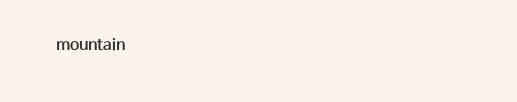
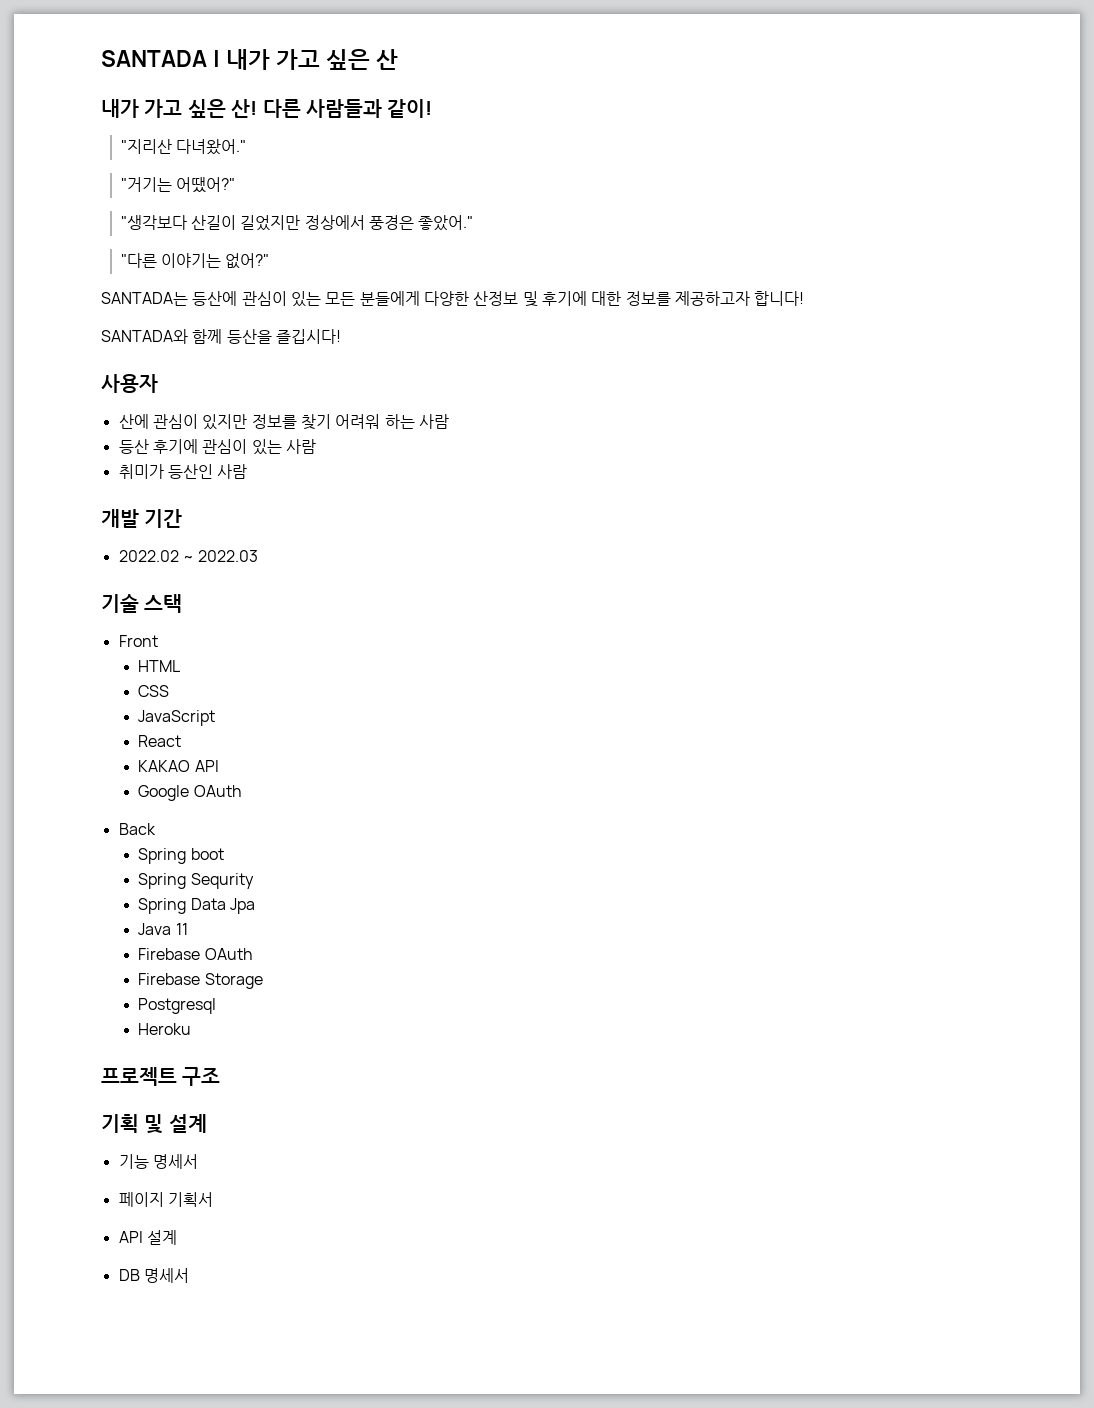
[56,38,125,51] mountain -> [101,49,399,70] [101,99,433,118] [120,139,247,155] [120,177,236,193] [120,215,474,231] [120,253,270,269] [101,291,805,307] [101,329,341,344] [101,374,158,393] [118,414,449,430] [118,439,316,455] [118,464,248,479] [101,509,183,528] [118,550,259,562] [101,594,183,613] [118,635,158,647] [138,660,181,672] [138,685,170,697] [138,710,216,726] [138,735,182,747] [138,760,219,772] [138,785,242,801] [118,823,156,835] [138,848,224,864] [138,873,254,889] [138,898,255,914] [138,923,188,935] [138,948,253,960] [138,973,263,989] [138,998,217,1014] [138,1023,192,1035] [101,1067,221,1086] [101,1114,207,1134] [118,1154,198,1169] [118,1192,213,1207] [118,1230,177,1245] [118,1268,189,1283] SANTADA | 내가 가고 싶은 산 // 내가 가고 싶은 산! 다른 사람들과 같이! // "지리산 다녀왔어." // "거기는 어땠어?" // "생각보다 산길이 길었지만 정상에서 풍경은 좋았어." // "다른 이야기는 없어?" // SANTADA는 등산에 관심이 있는 모든 분들에게 다양한 산정보 및 후기에 대한 정보를 제공하고자 합니다! // SANTADA와 함께 등산을 즐깁시다! // 사용자 // 산에 관심이 있지만 정보를 찾기 어려워 하는 사람 // 등산 후기에 관심이 있는 사람 // 취미가 등산인 사람 // 개발 기간 // 2022.02 ~ 2022.03 // 기술 스택 // Front // HTML // CSS // JavaScript // React // KAKAO API // Google OAuth // Back // Spring boot // Spring Sequrity // Spring Data Jpa // Java 11 // Firebase OAuth // Firebase Storage // Postgresql // Heroku // 프로젝트 구조 // 기획 및 설계 // 기능 명세서 // 페이지 기획서 // API 설계 // DB 명세서

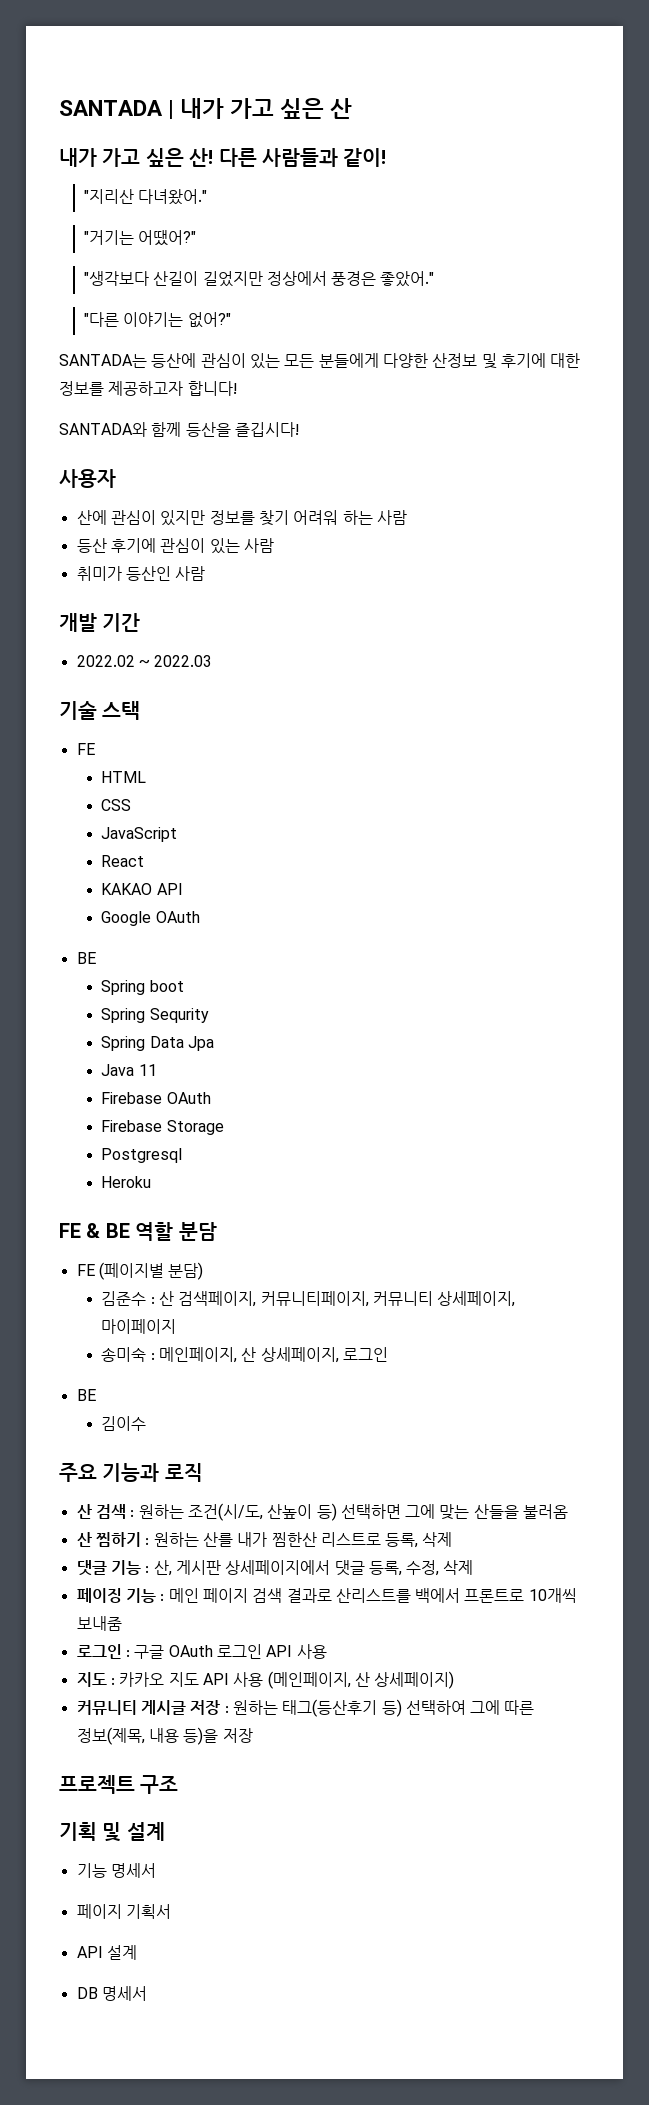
[118,635,158,647] Front -> [76,743,95,755] FE
[118,823,156,835] Back -> [76,952,96,964] BE
(192, 1029) none -> [59,1222,217,1241] [76,1262,204,1280] [101,1291,516,1307] [101,1319,177,1334] [101,1347,389,1363] [76,1389,96,1401] [101,1416,147,1431] [59,1463,203,1482] [76,1503,569,1521] [76,1532,453,1548] [76,1560,474,1576] [76,1588,577,1603] [76,1616,122,1631] [76,1644,327,1659] [76,1671,455,1689] [76,1699,535,1717] [76,1727,253,1745] // FE & BE 역할 분담 // FE (페이지별 분담) // 김준수 : 산 검색페이지, 커뮤니티페이지, 커뮤니티 상세페이지, 마이페이지 // 송미숙 : 메인페이지, 산 상세페이지, 로그인 // BE // 김이수 // 주요 기능과 로직 // 산 검색 : 원하는 조건(시/도, 산높이 등) 선택하면 그에 맞는 산들을 불러옴 // 산 찜하기 : 원하는 산를 내가 찜한산 리스트로 등록, 삭제 // 댓글 기능 : 산, 게시판 상세페이지에서 댓글 등록, 수정, 삭제 // 페이징 기능 : 메인 페이지 검색 결과로 산리스트를 백에서 프론트로 10개씩 보내줌 // 로그인 : 구글 OAuth 로그인 API 사용 // 지도 : 카카오 지도 API 사용 (메인페이지, 산 상세페이지) // 커뮤니티 게시글 저장 : 원하는 태그(등산후기 등) 선택하여 그에 따른 정보(제목, 내용 등)을 저장

